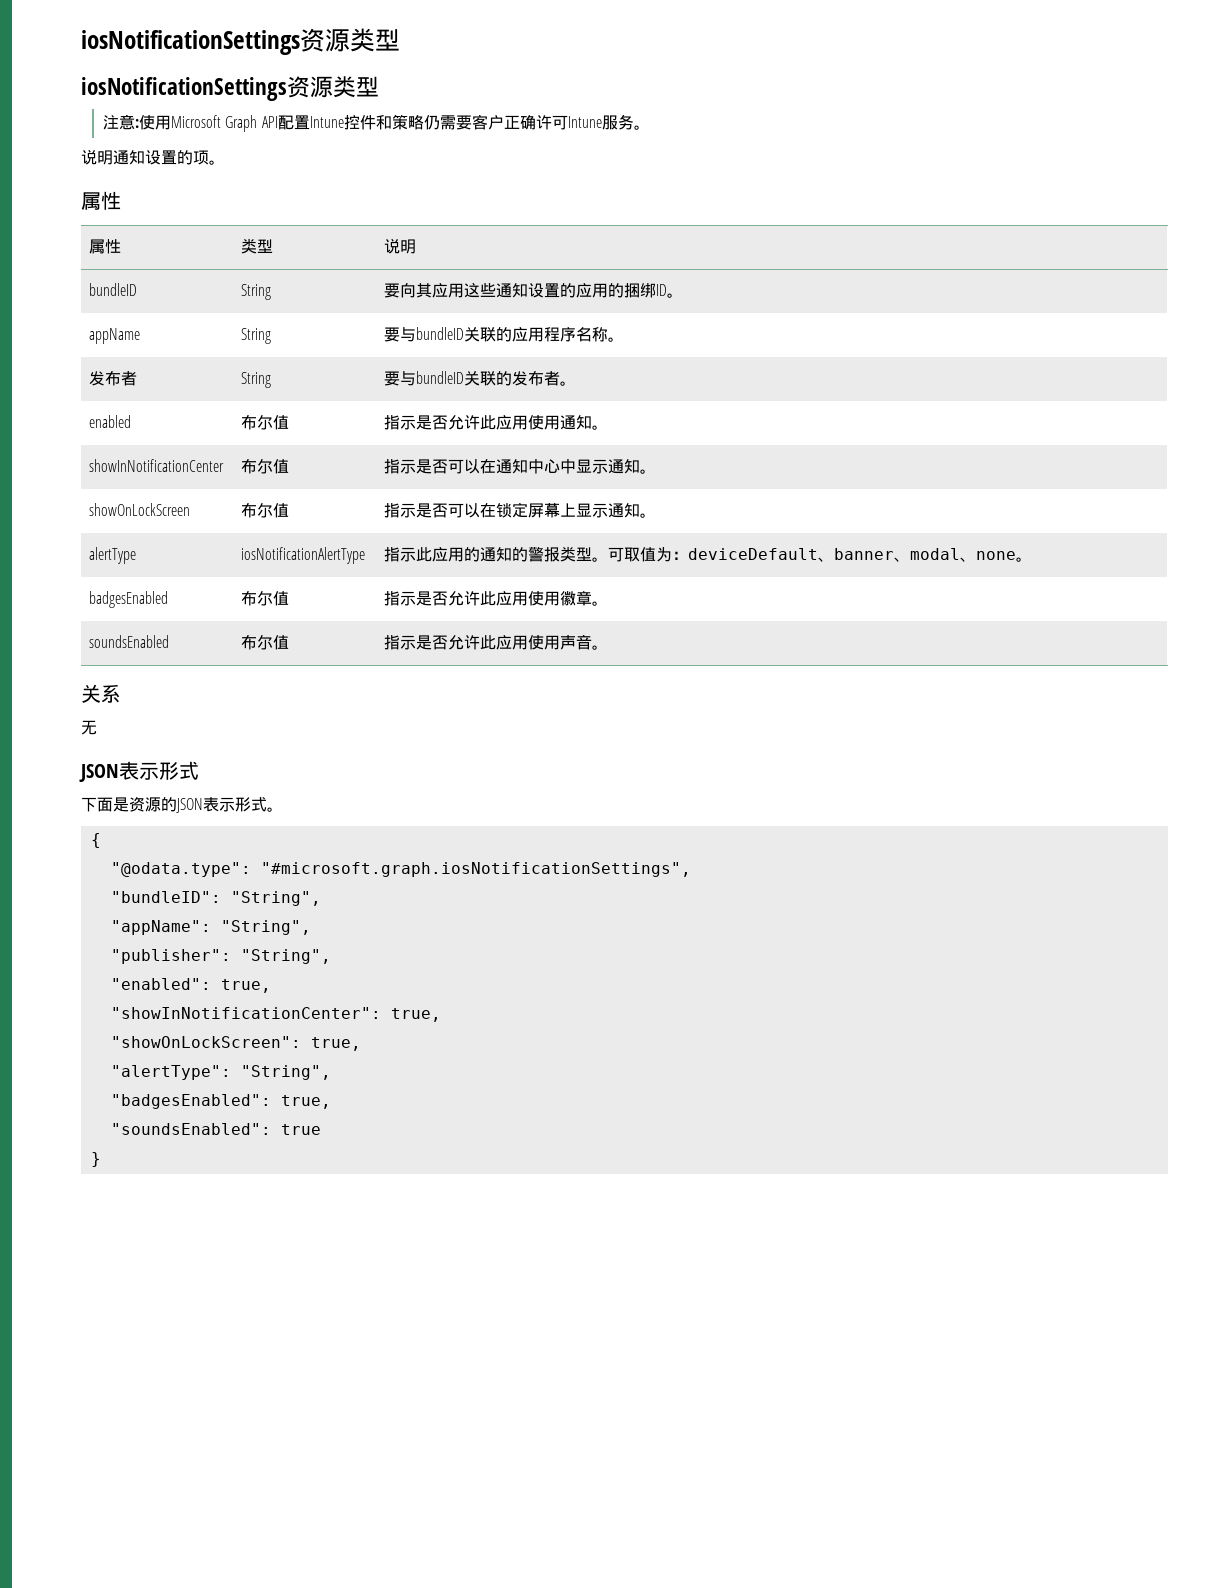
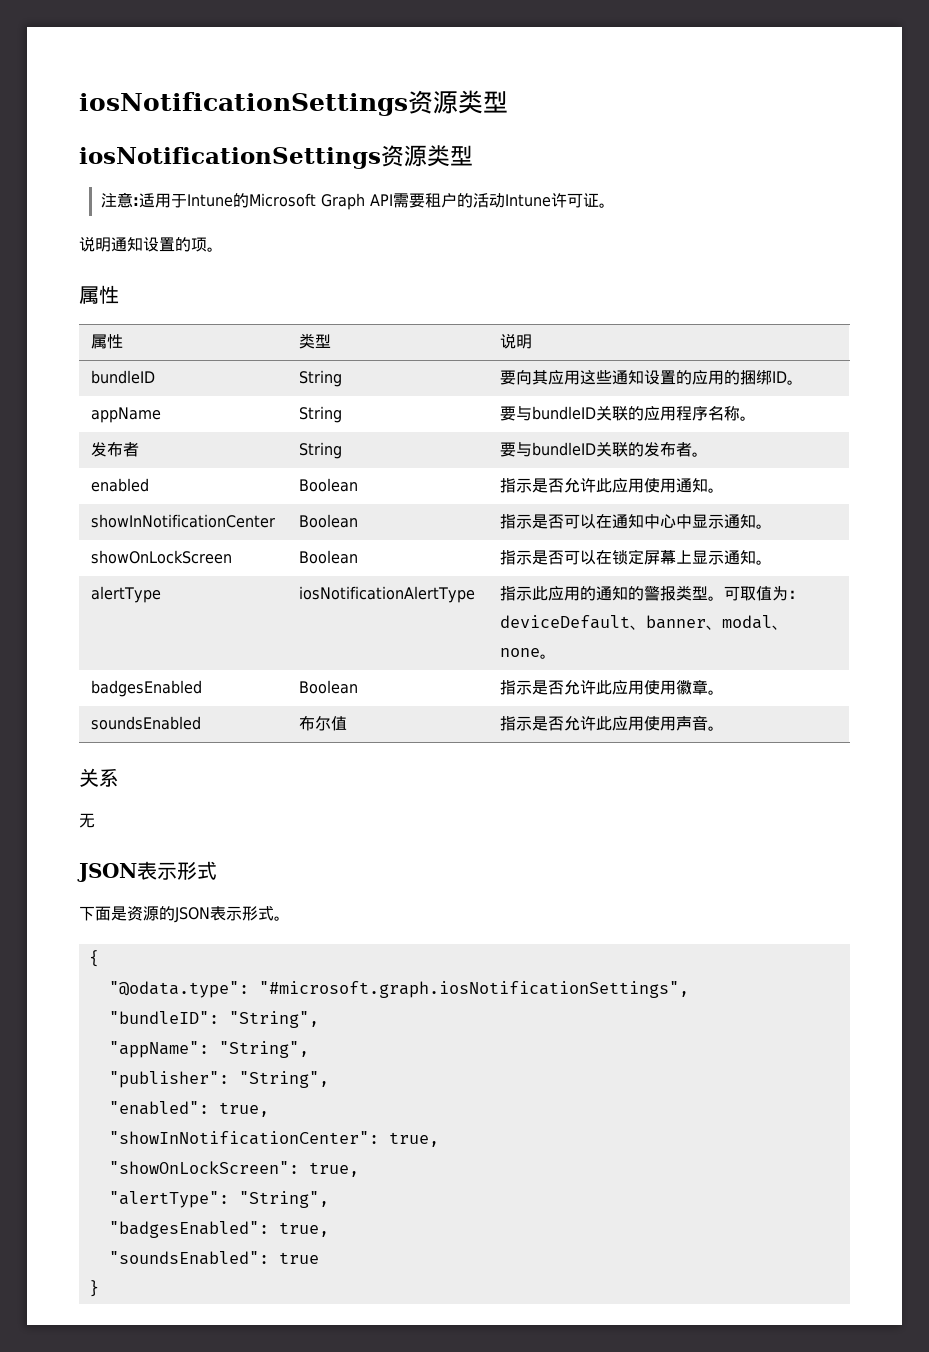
[139,114,634,132] 使用Microsoft Graph API配置Intune控件和策略仍需要客户正确许可Intune服务 -> [138,193,599,210] 适用于Intune的Microsoft Graph API需要租户的活动Intune许可证
[240,414,289,430] 布尔值 -> [298,478,358,492] Boolean
[240,458,289,474] 布尔值 -> [298,514,358,528] Boolean
[240,502,289,518] 布尔值 -> [298,550,358,564] Boolean
[240,590,289,606] 布尔值 -> [298,680,358,694] Boolean

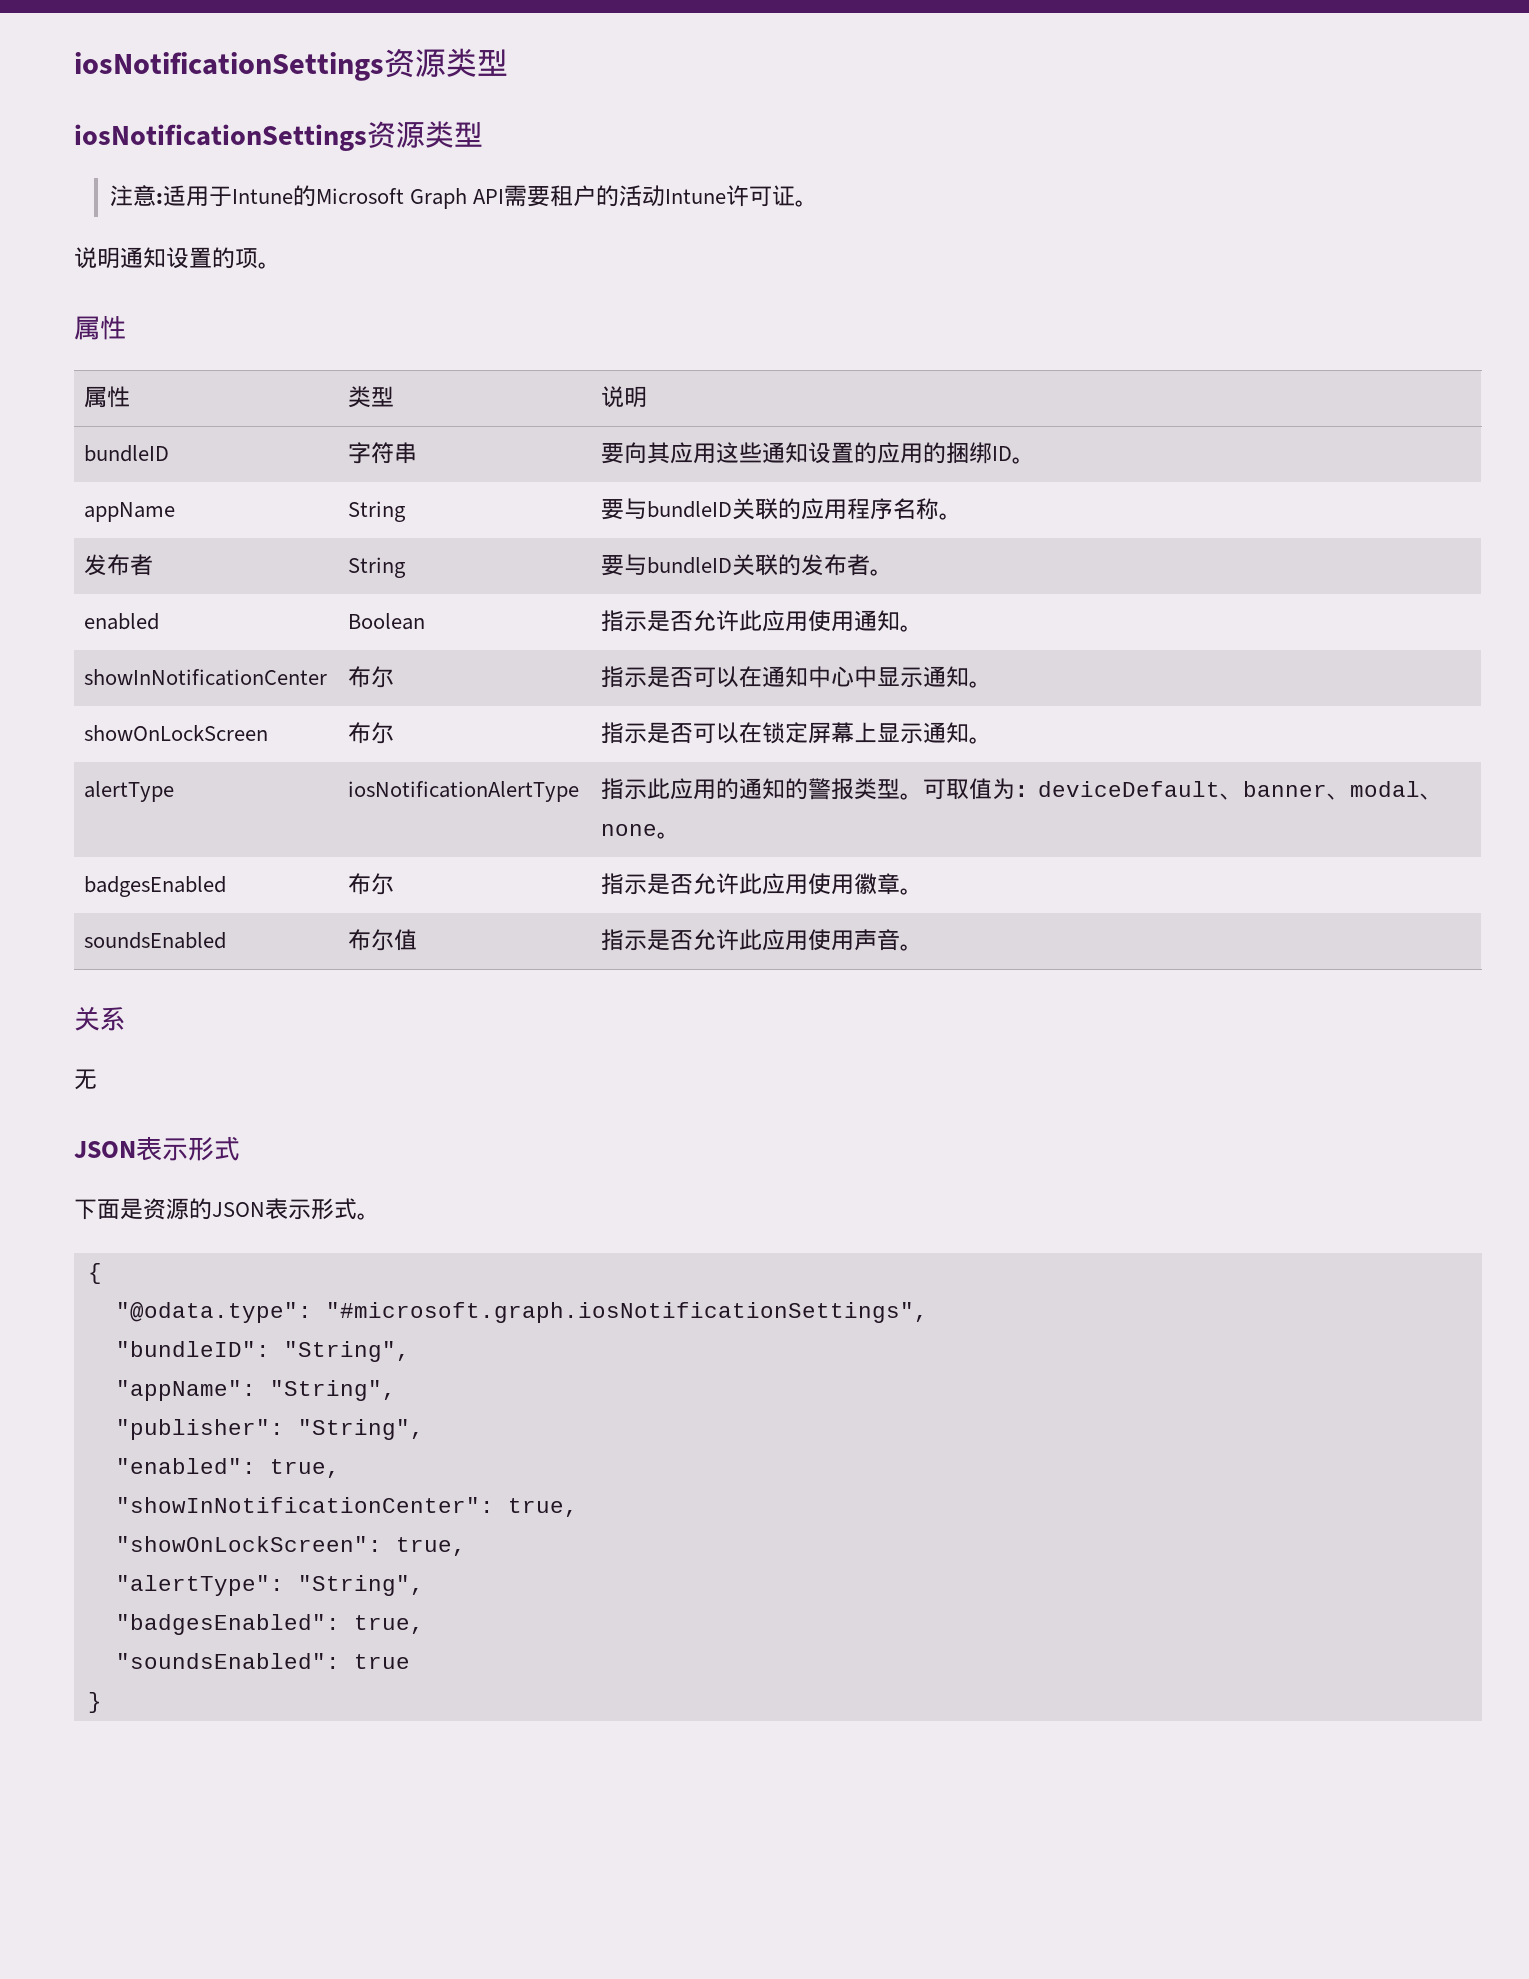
[298,370,342,387] String -> [348,442,418,464] 字符串
[298,514,358,528] Boolean -> [348,666,395,688] 布尔
[298,550,358,564] Boolean -> [348,722,395,744] 布尔
[298,680,358,694] Boolean -> [348,873,395,895] 布尔

